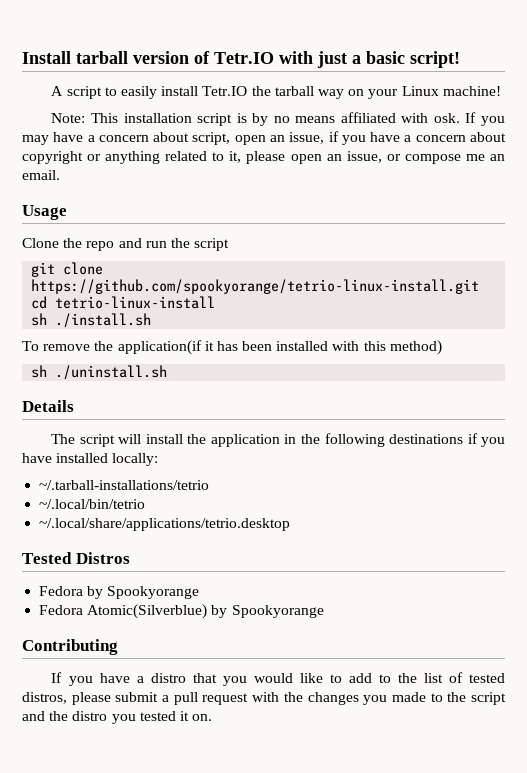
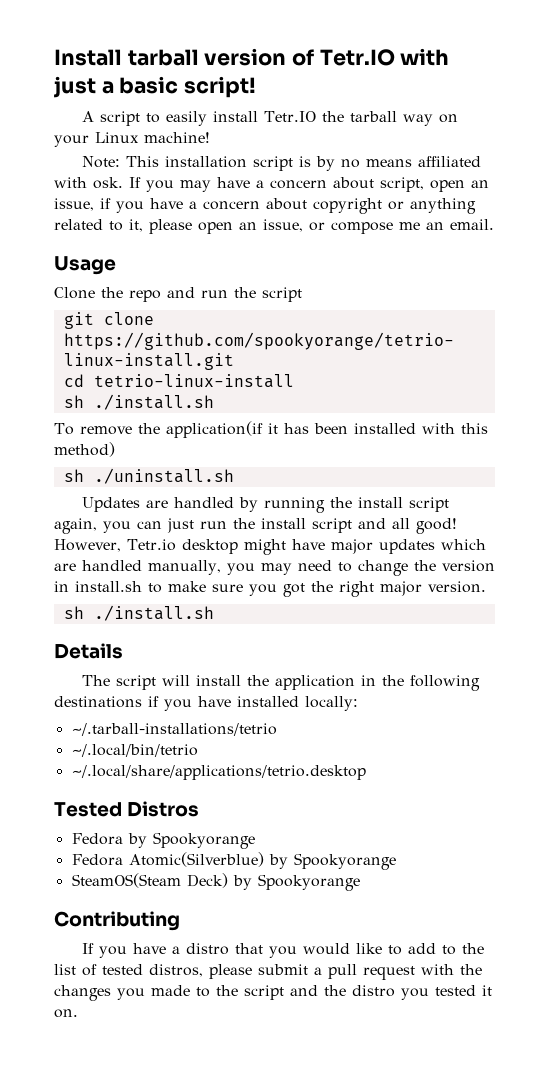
(168, 372) none -> [81,497,449,513] [54,518,457,534] [54,539,486,555] [54,560,495,576] [54,581,486,597] [63,605,214,621] // Updates are handled by running the install script again, you can just run the install script and all good! However, Tetr.io desktop might have major updates which are handled manually, you may need to change the version in install.sh to make sure you got the right major version. // sh ./install.sh
(324, 611) none -> [71,873,360,891] // SteamOS(Steam Deck) by Spookyorange

